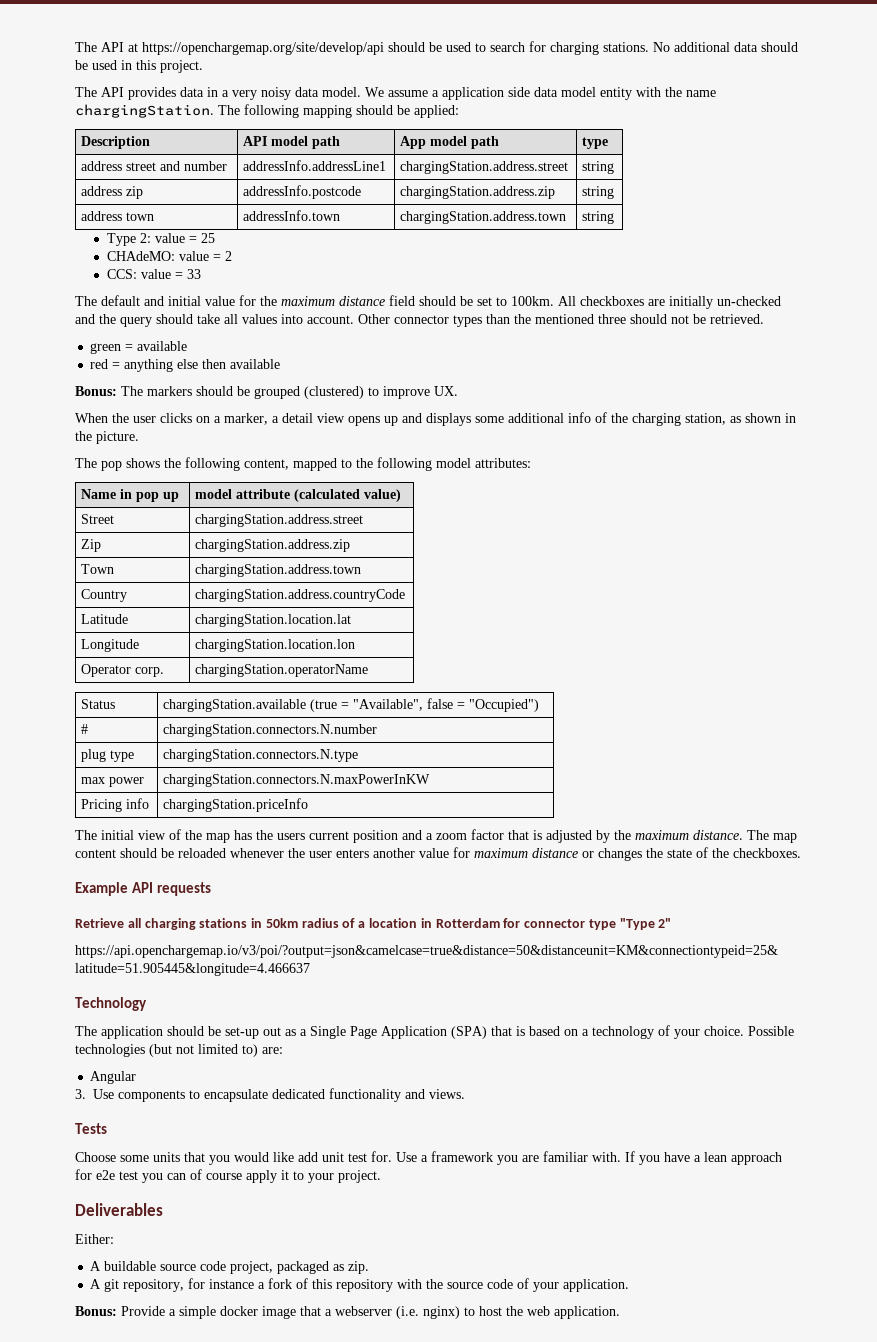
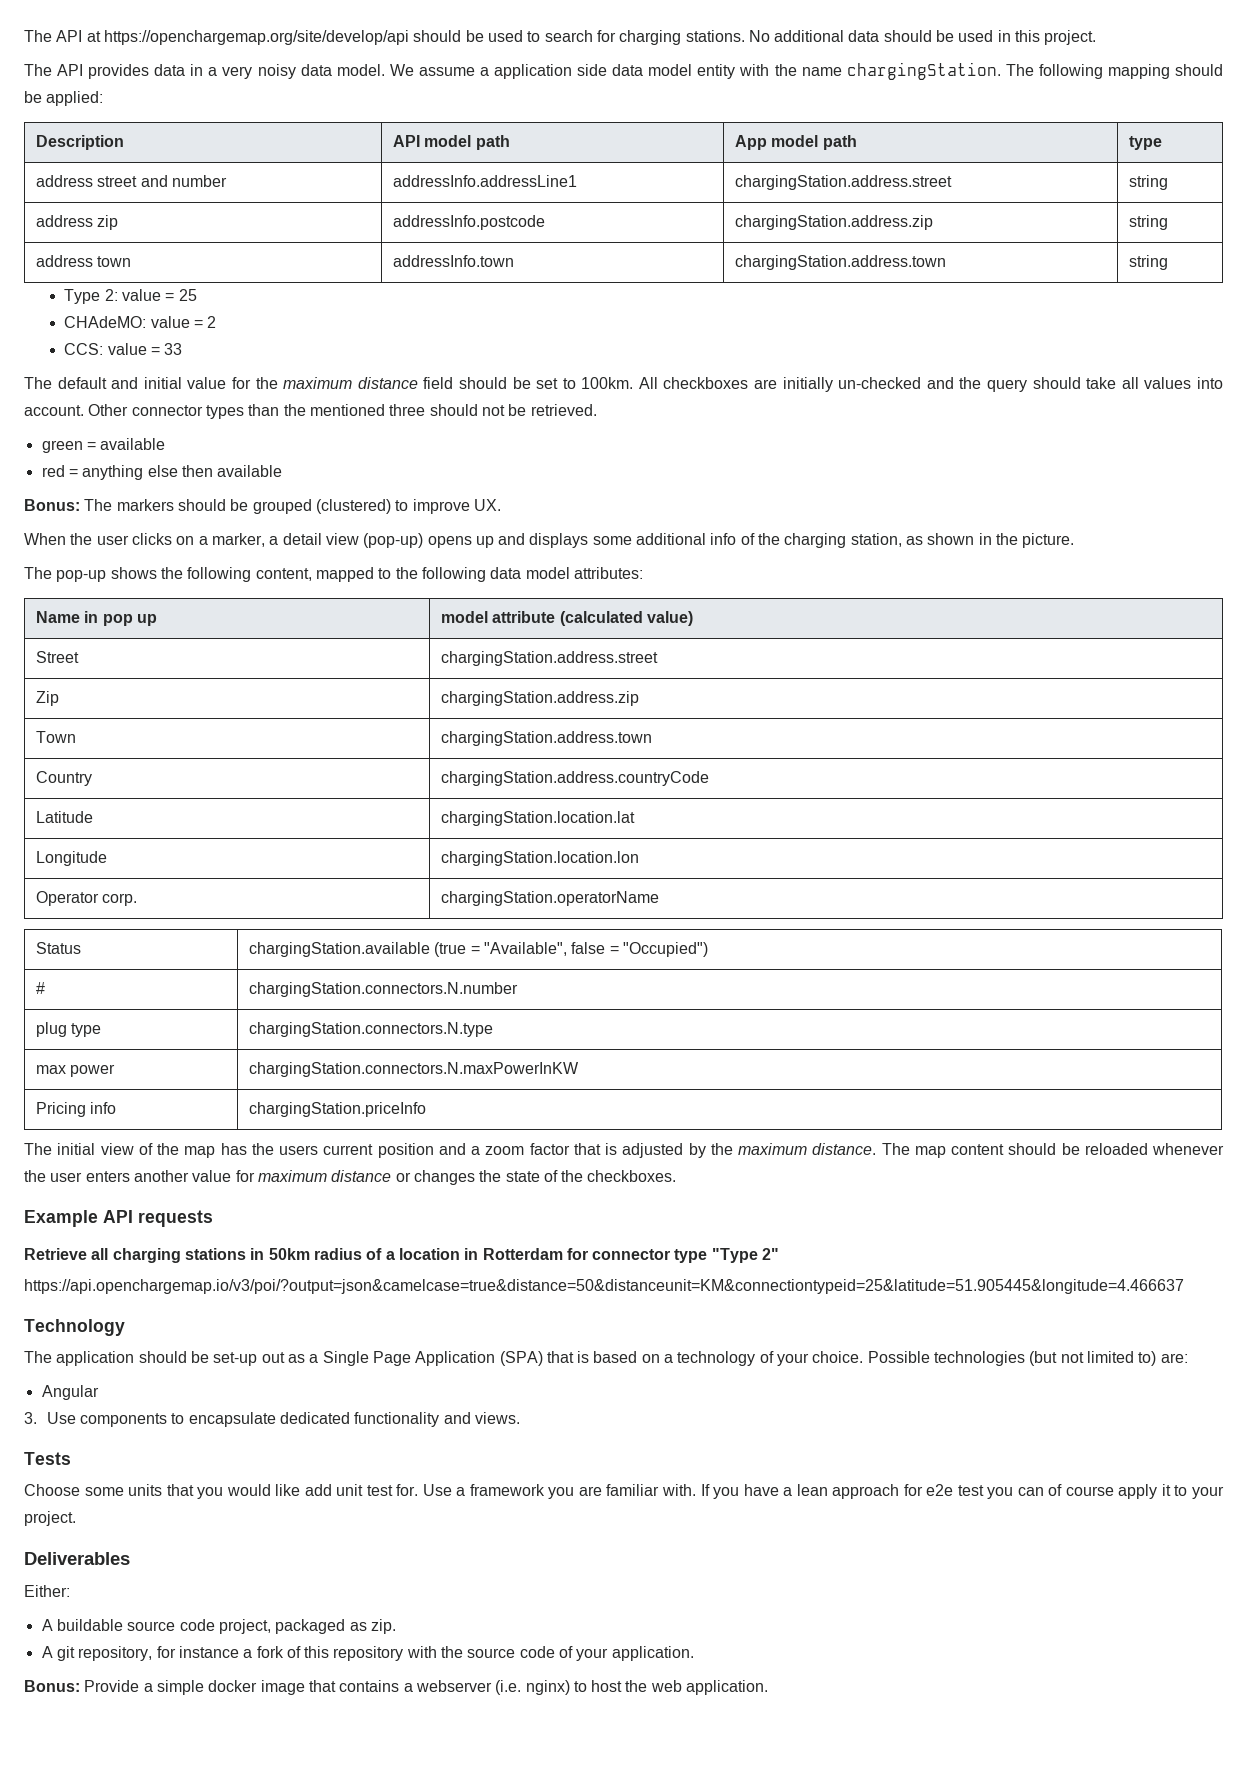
(345, 418) none -> [363,533,424,548] (pop-up)
[101,461,122,471] pop -> [56,570,107,582] pop-up
(432, 464) none -> [490,567,522,579] data
(321, 1311) none -> [339,1680,400,1692] contains

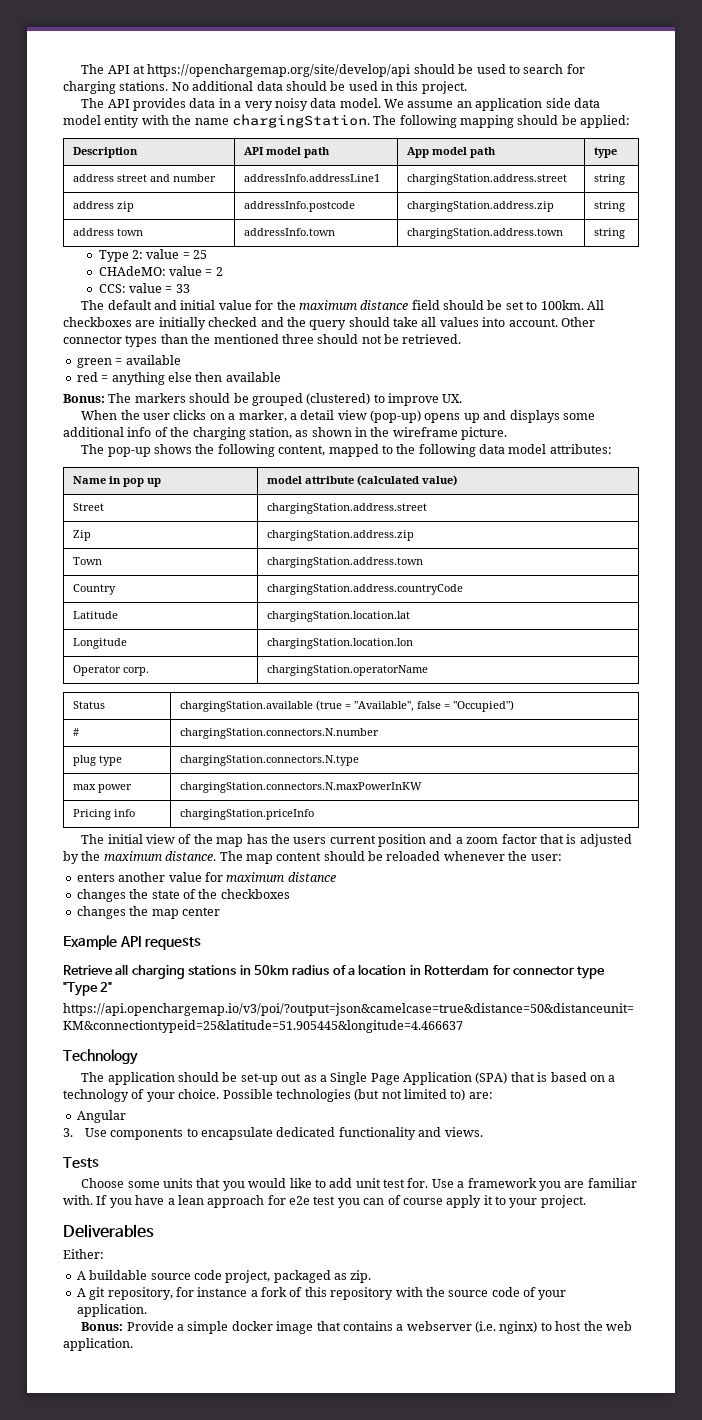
[479,67,489,76] a -> [456,101,472,108] an
[838,377,922,389] un-checked -> [208,317,258,327] checked
(1019, 539) none -> [392,427,458,437] wireframe
[50,1172,83,1182] user -> [530,854,562,861] user: //
[395,1172,411,1182] or -> (336, 877) //
[587,1170,677,1182] checkboxes. -> [220,889,290,899] [76,906,220,919] checkboxes // changes the map center
(301, 1490) none -> [314,1179,326,1188] to

